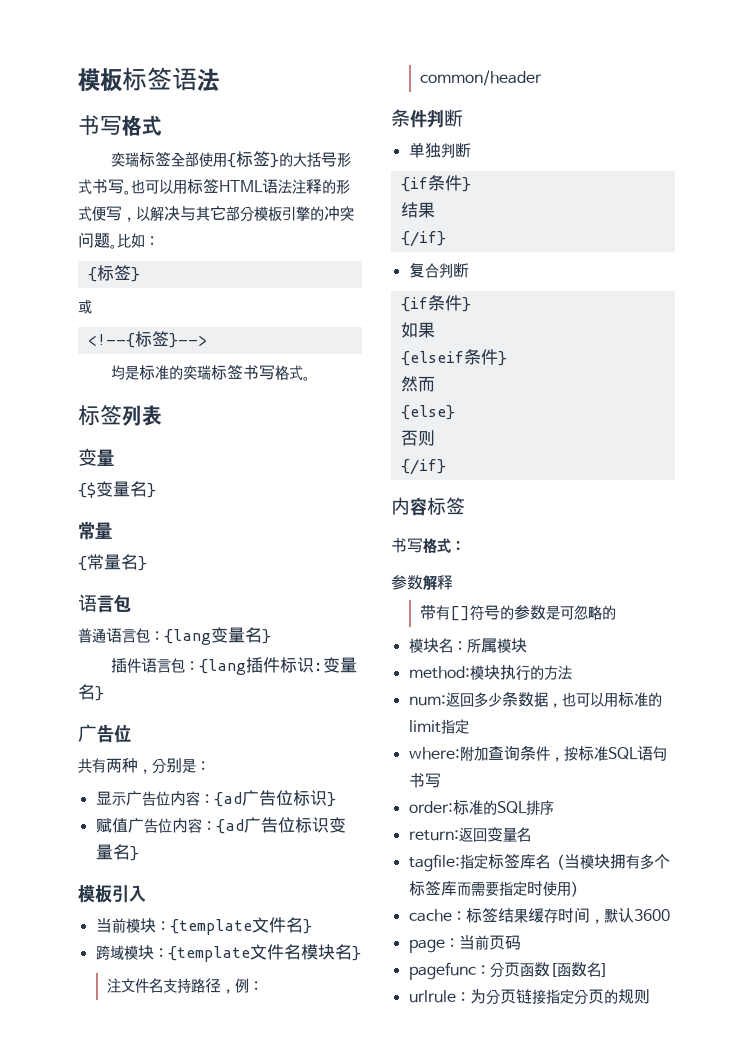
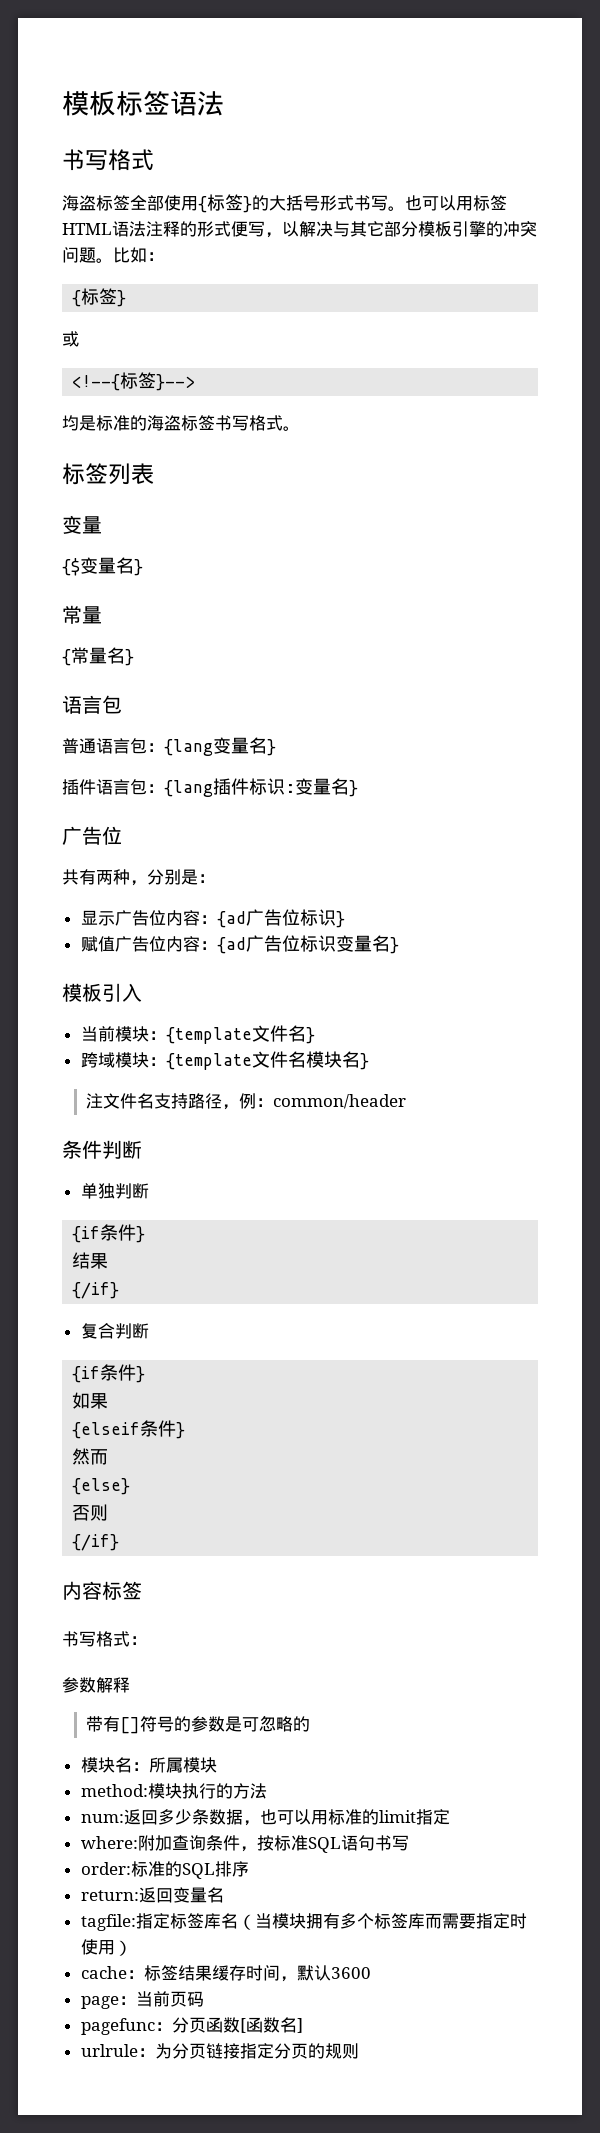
[111,152,140,167] 奕瑞 -> [62,195,96,211] 海盗
[183,365,212,380] 奕瑞 -> [147,415,181,431] 海盗

